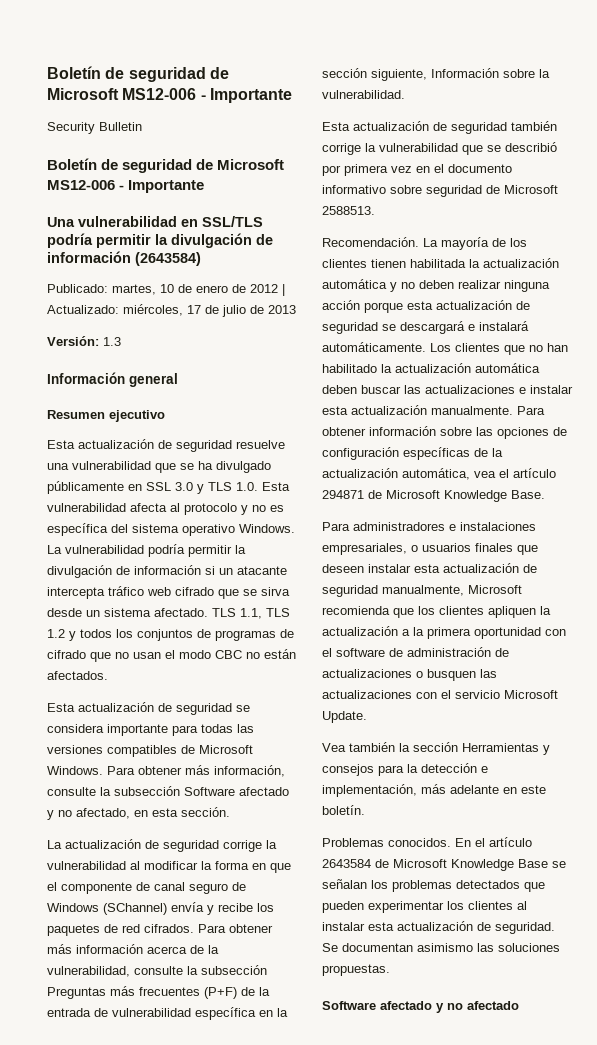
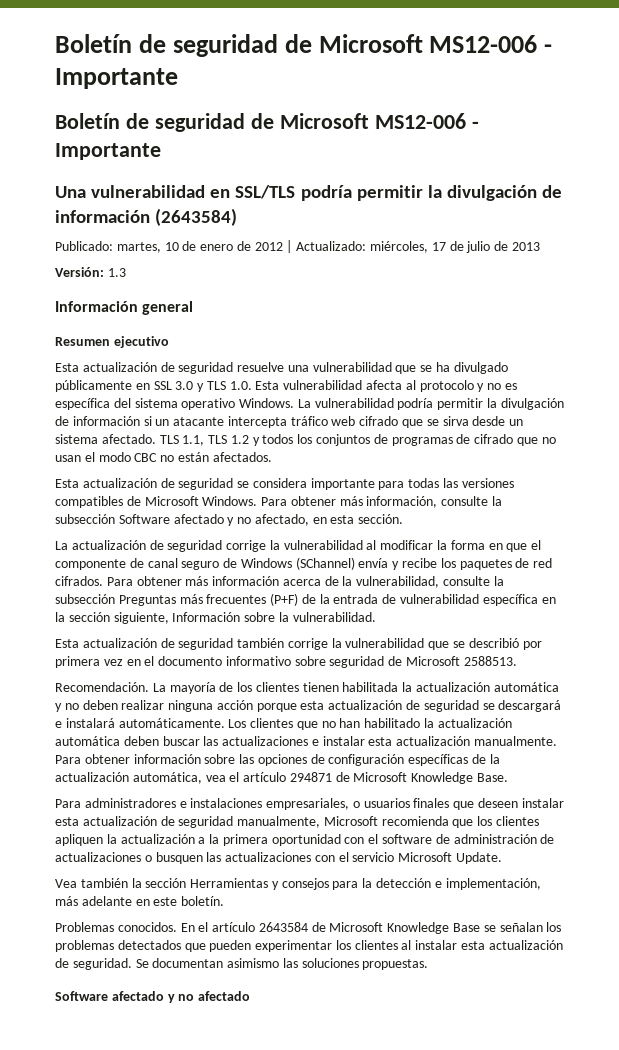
[47,66,229,82] [47,88,292,103] [47,122,142,134] Boletín de seguridad de Microsoft MS12-006 - Importante // Security Bulletin -> [55,34,553,57] [55,68,178,89] Boletín de seguridad de Microsoft MS12-006 - Importante

